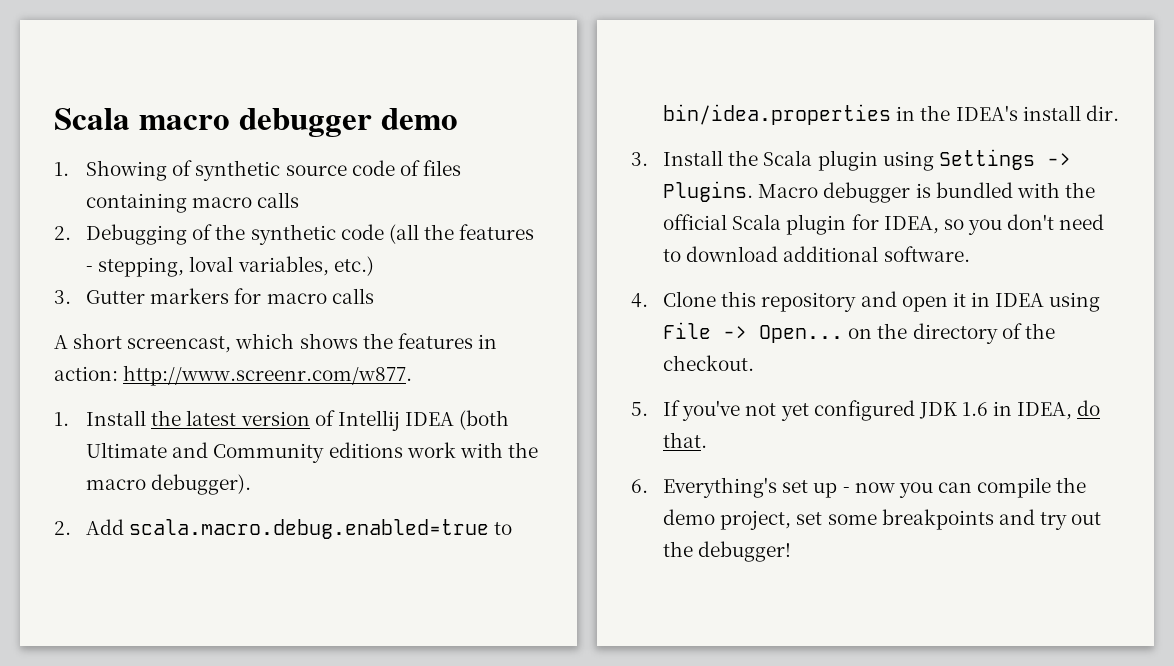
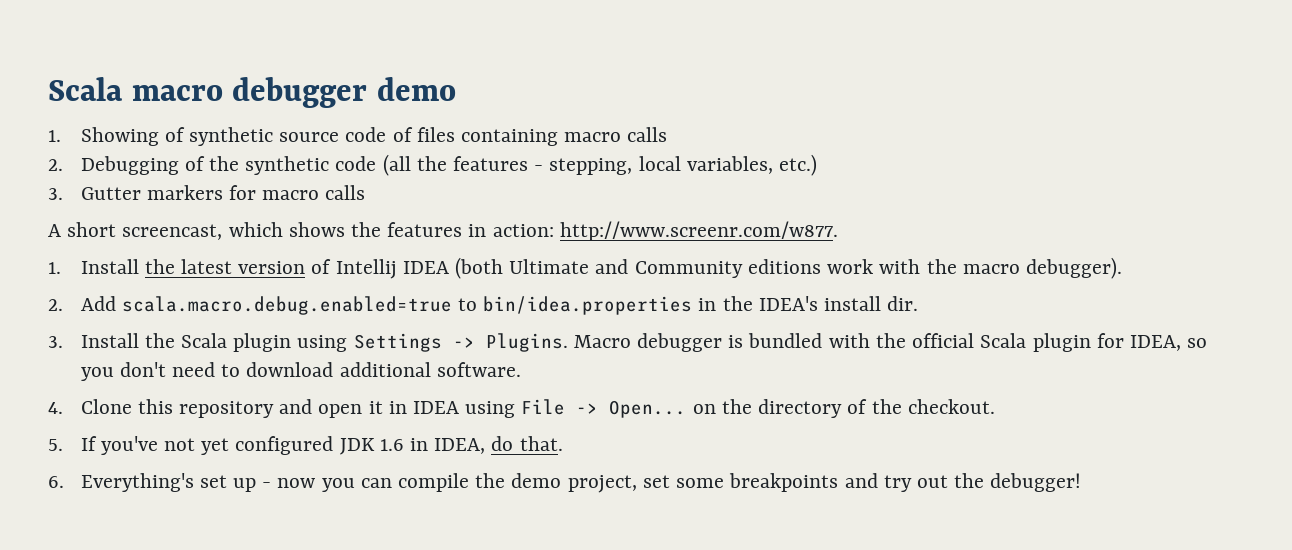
[189,256,234,272] loval -> [638,156,681,171] local

